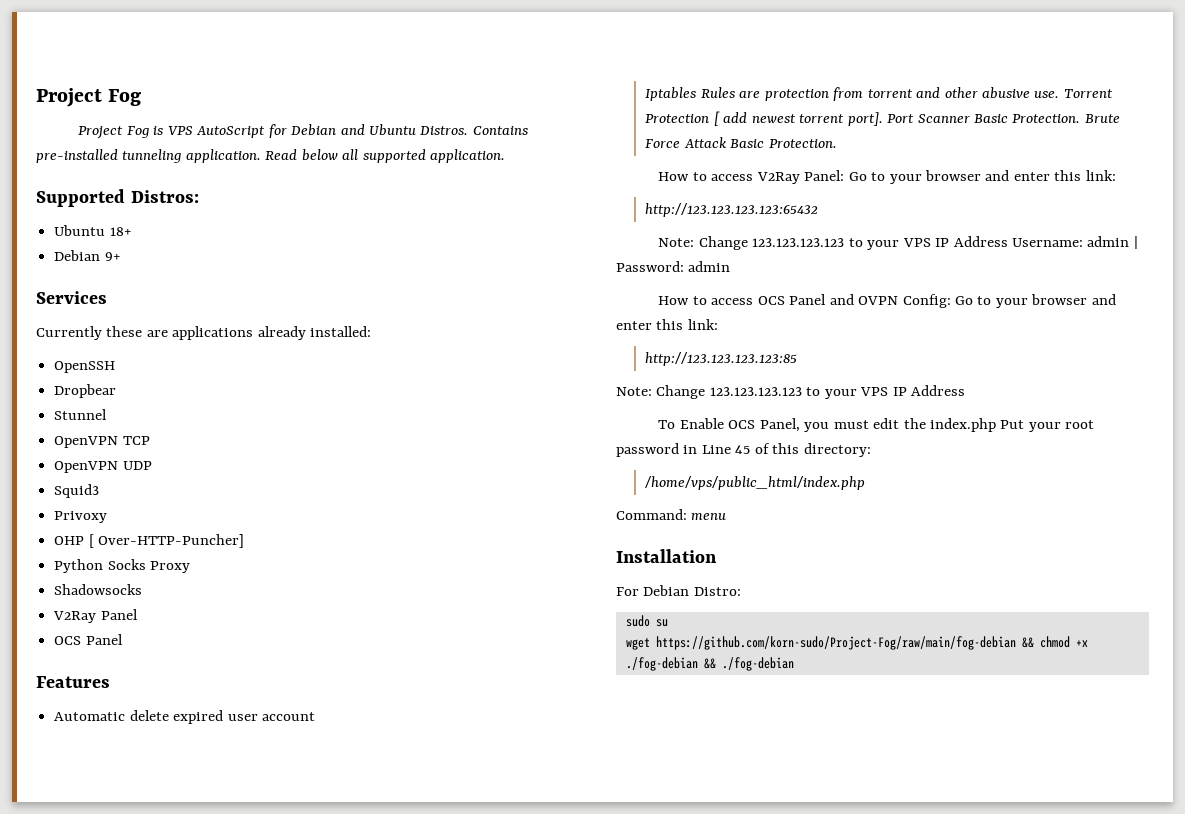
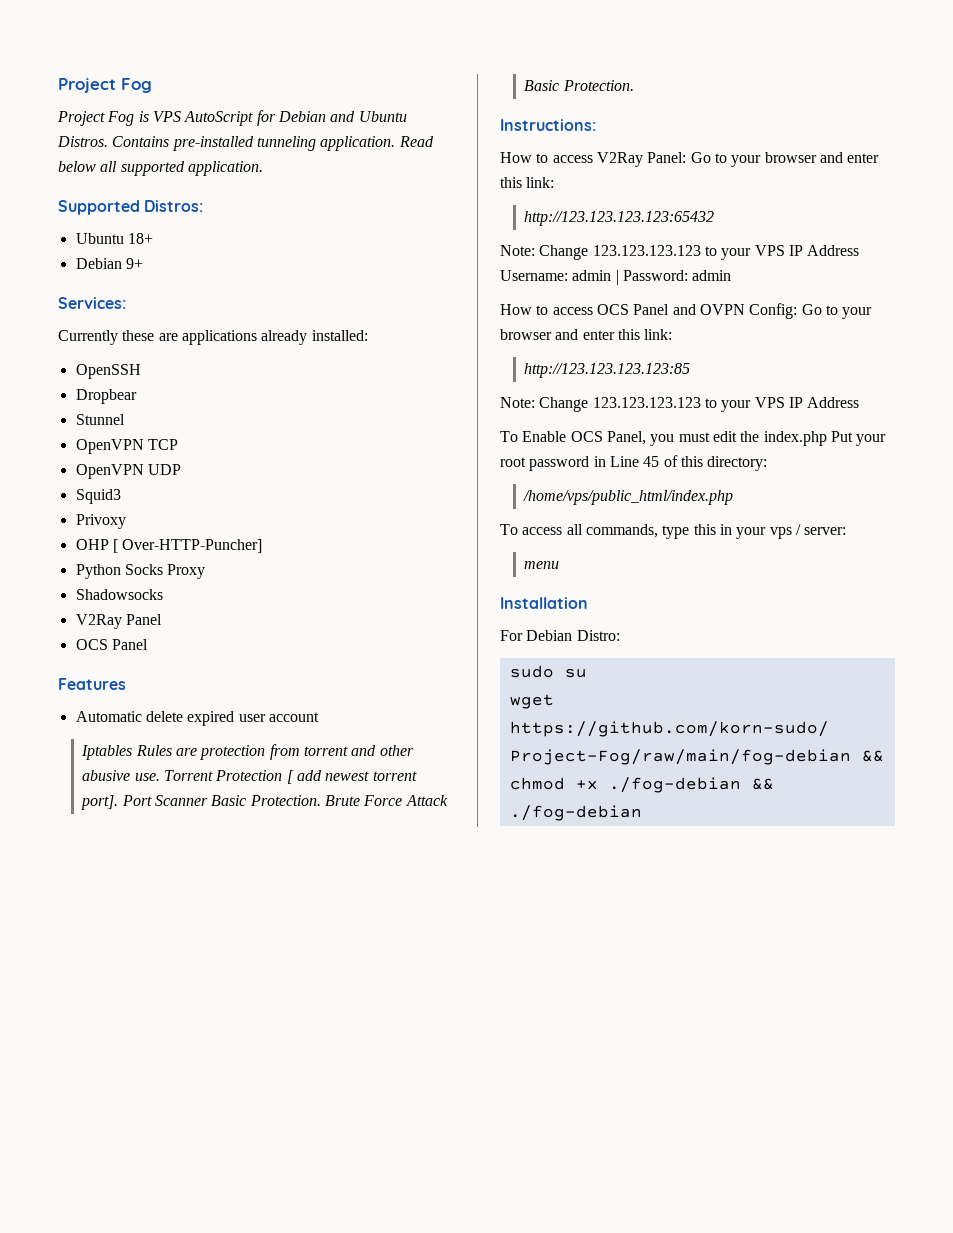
[36,291,107,304] Services -> [58,297,126,309] Services:
(837, 143) none -> [500,119,596,131] // Instructions:
[616,509,687,520] Command: -> [500,524,847,539] To access all commands, type this in your vps / server: //

